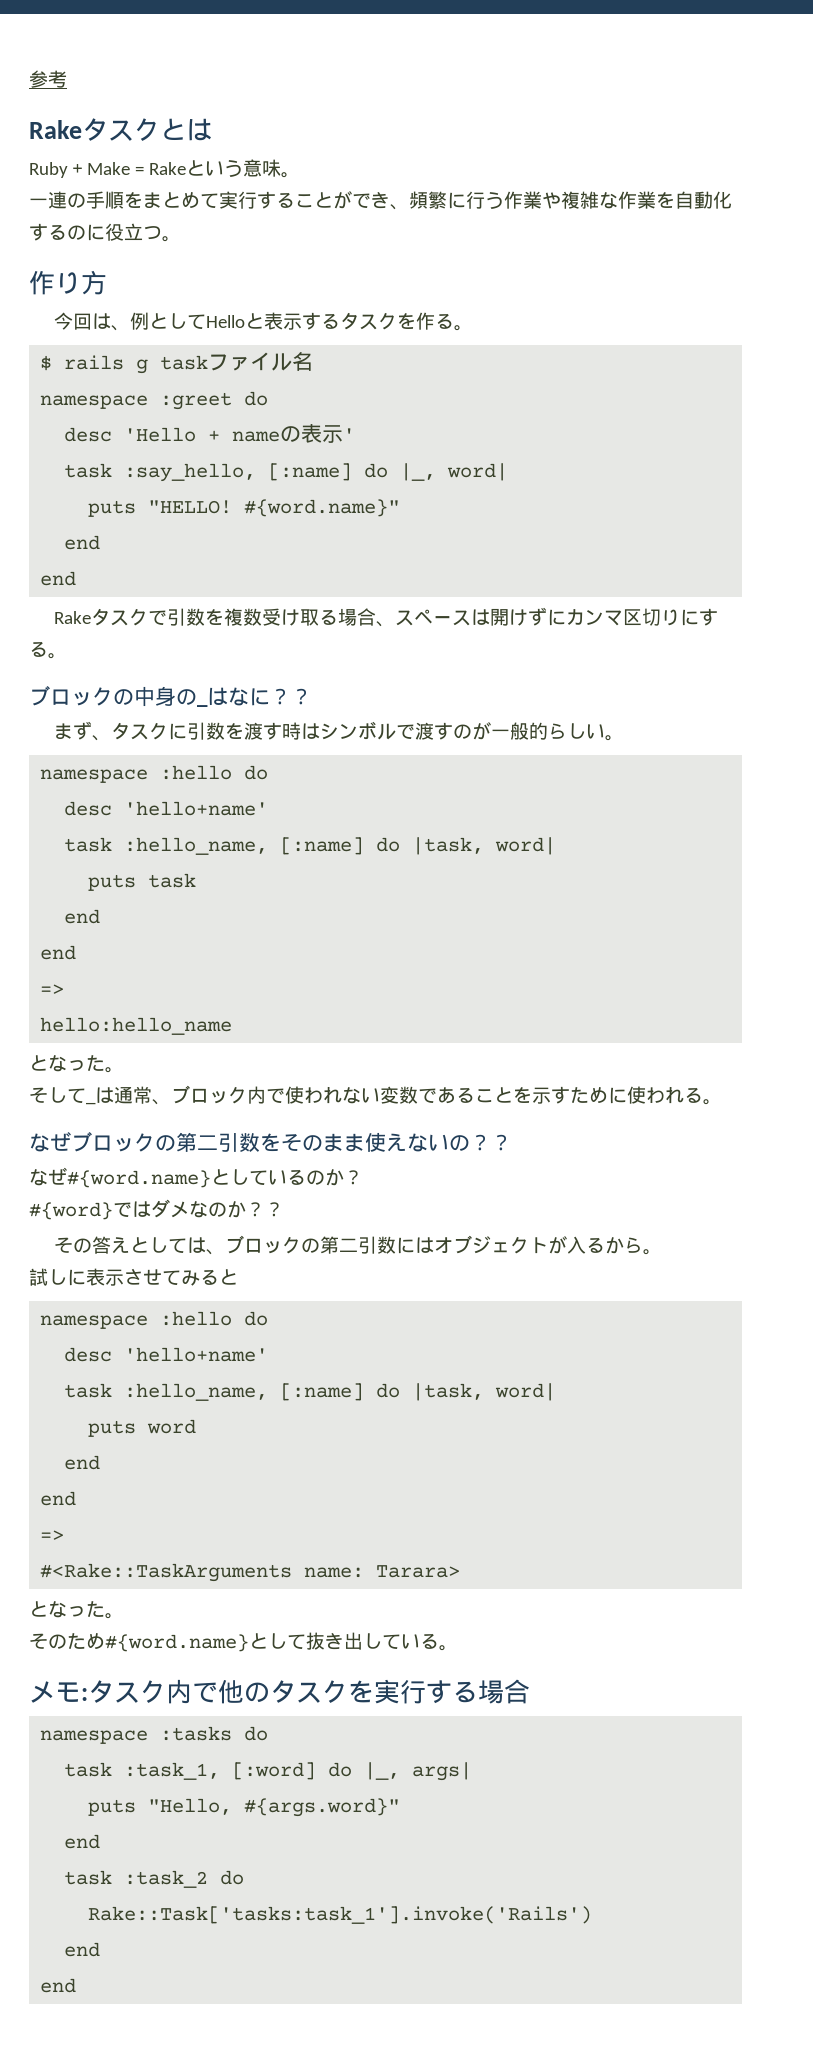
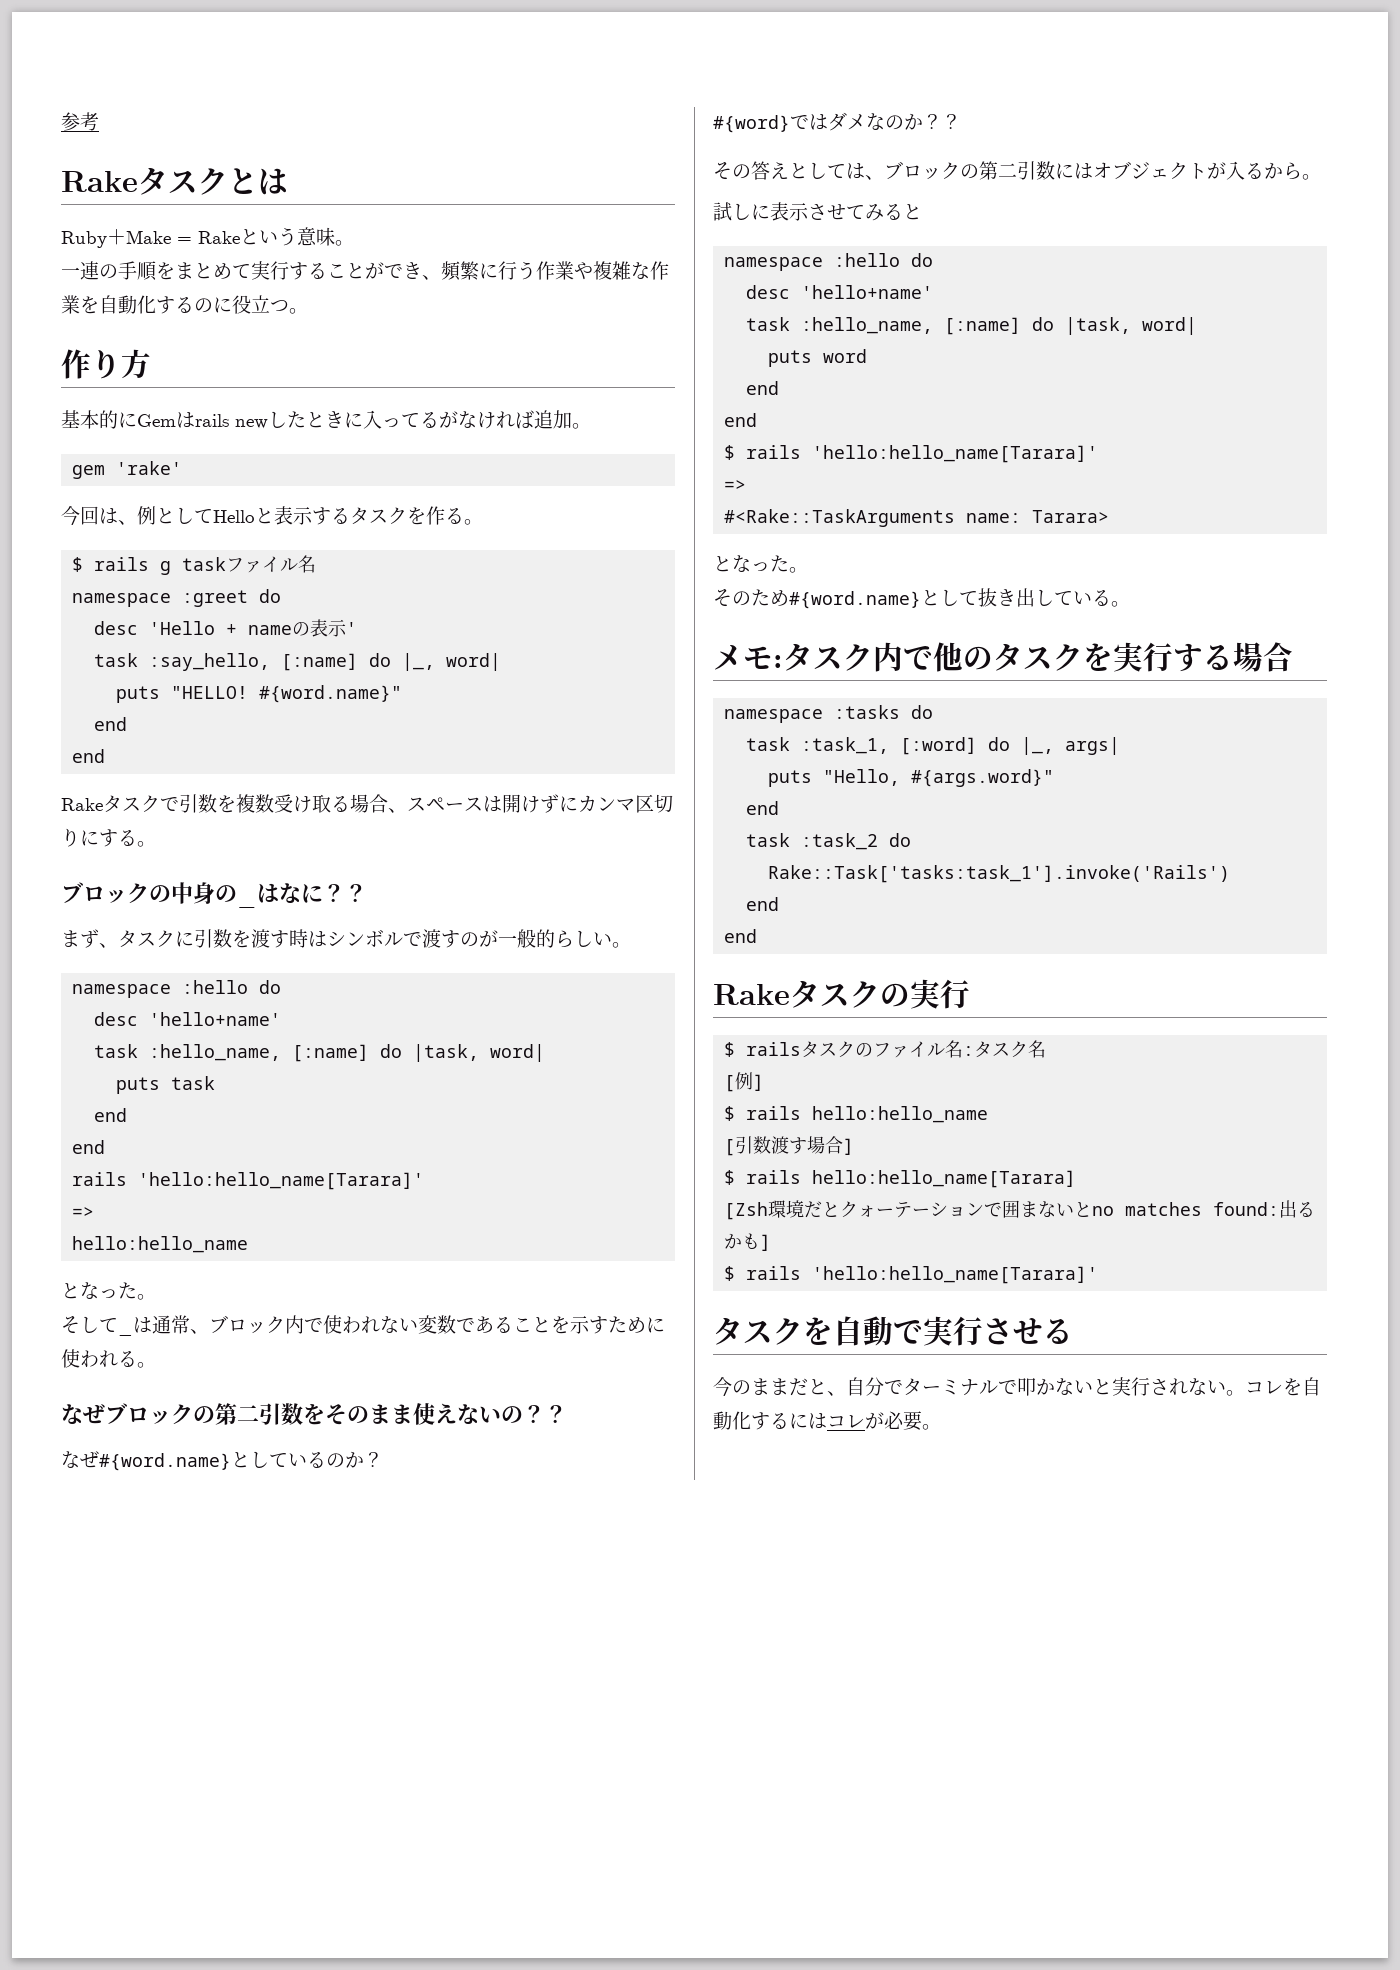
(107, 282) none -> [61,410,591,429] [72,461,183,479] // 基本的にGemはrails newしたときに入ってるがなければ追加。 // gem 'rake'
(77, 952) none -> [72,1172,425,1190] // rails 'hello:hello_name[Tarara]'
(77, 1498) none -> [724,445,1099,463] // $ rails 'hello:hello_name[Tarara]'
(77, 1985) none -> [713,979,970,1009] [724,1040,1047,1058] [724,1072,765,1092] [724,1106,989,1123] [724,1136,855,1156] [724,1170,1077,1188] [724,1200,1316,1220] [724,1233,772,1251] [724,1266,1099,1284] [713,1316,1073,1346] [713,1377,1321,1397] [713,1411,941,1431] // Rakeタスクの実行 // $ railsタスクのファイル名:タスク名 // [例] // $ rails hello:hello_name // [引数渡す場合] // $ rails hello:hello_name[Tarara] // [Zsh環境だとクォーテーションで囲まないとno matches found:出るかも] // $ rails 'hello:hello_name[Tarara]' // タスクを自動で実行させる // 今のままだと、自分でターミナルで叩かないと実行されない。コレを自動化するにはコレが必要。

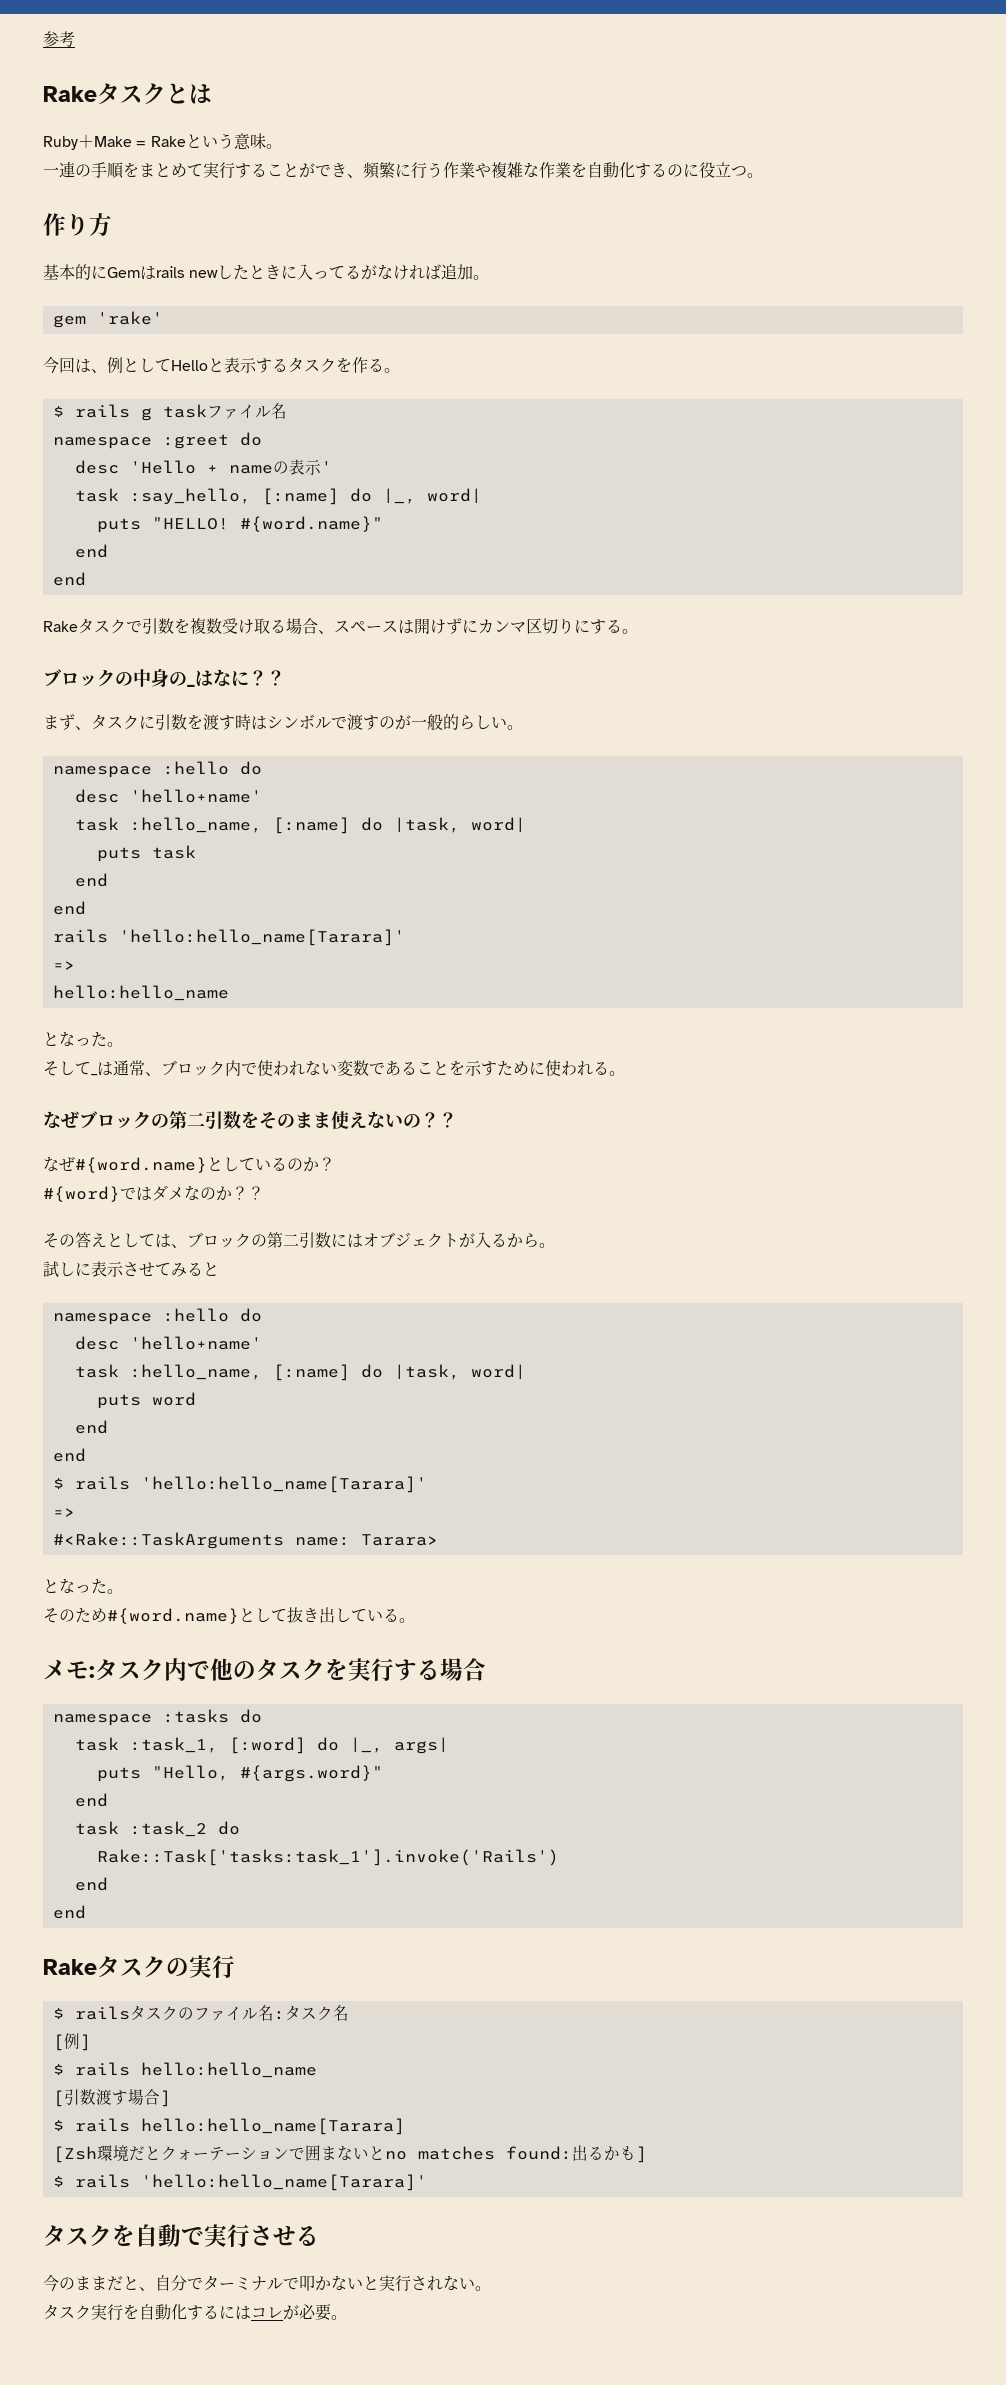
[1245,1381,1283,1394] コレ -> [43,2304,123,2321] // タスク実行

